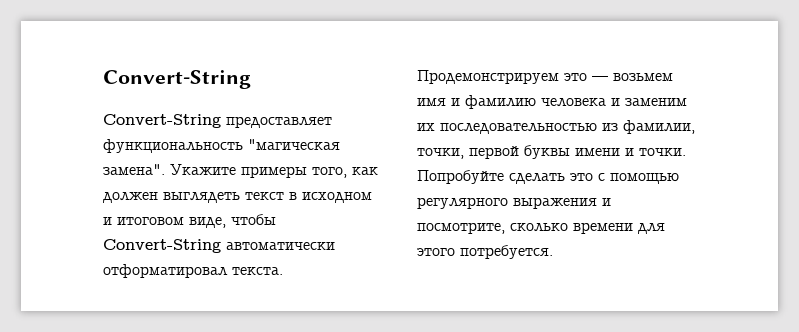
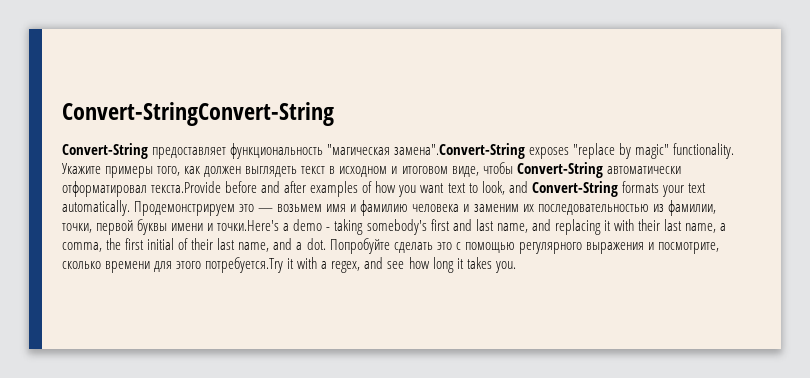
[103,70,251,89] Convert-String -> [62,102,334,126] Convert-StringConvert-String
[103,164,165,175] замена". -> [394,143,735,159] замена".Convert-String exposes "replace by magic" functionality.
[232,267,283,275] текста. -> [151,181,706,197] [62,200,130,216] текста.Provide before and after examples of how you want text to look, and Convert-String formats your text automatically.
[639,148,686,156] точки. -> [217,219,727,235] [62,238,326,252] точки.Here's a demo - taking somebody's first and last name, and replacing it with their last name, a comma, the first initial of their last name, and a dot.
[460,245,553,259] потребуется. -> [205,257,516,273] потребуется.Try it with a regex, and see how long it takes you.

